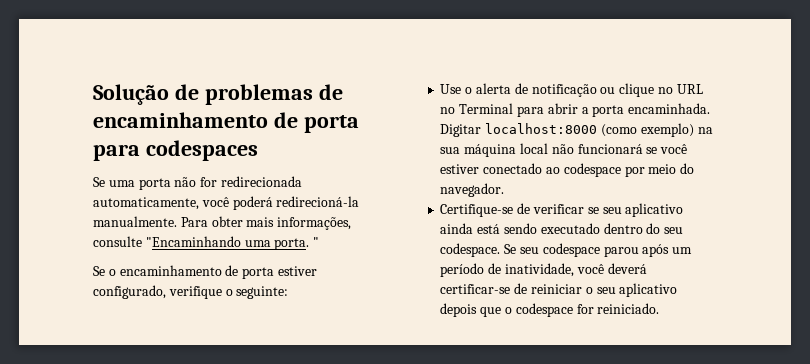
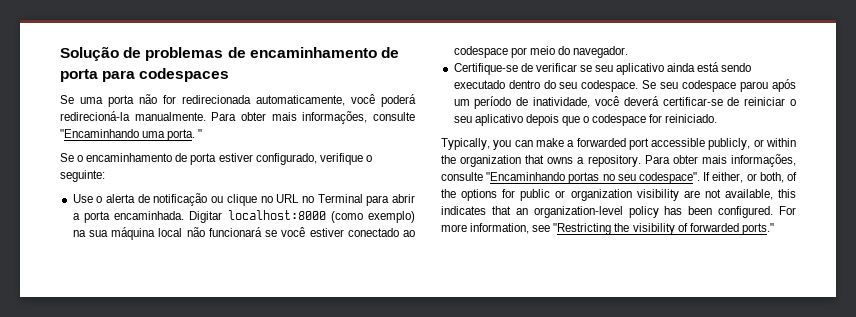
(660, 308) none -> [441,138,796,150] [441,154,796,167] [441,172,797,184] [441,189,796,201] [441,206,796,218] [441,223,774,235] // Typically, you can make a forwarded port accessible publicly, or within the organization that owns a repository. Para obter mais informações, consulte "Encaminhando portas no seu codespace". If either, or both, of the options for public or organization visibility are not available, this indicates that an organization-level policy has been configured. For more information, see "Restricting the visibility of forwarded ports."

